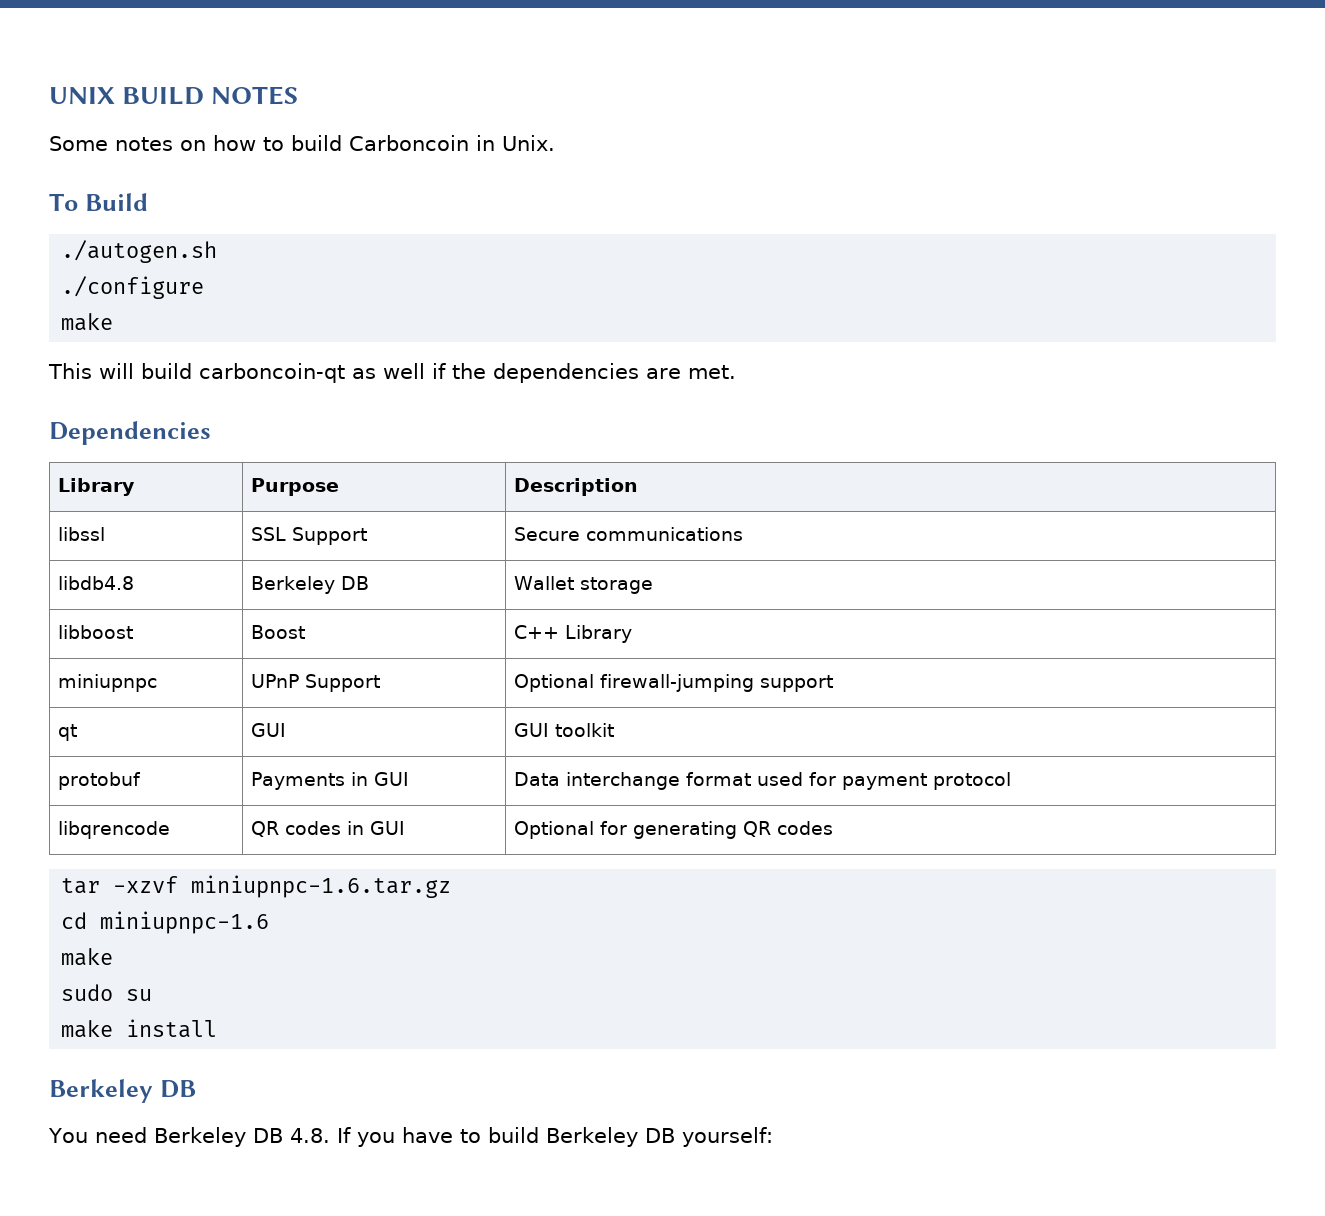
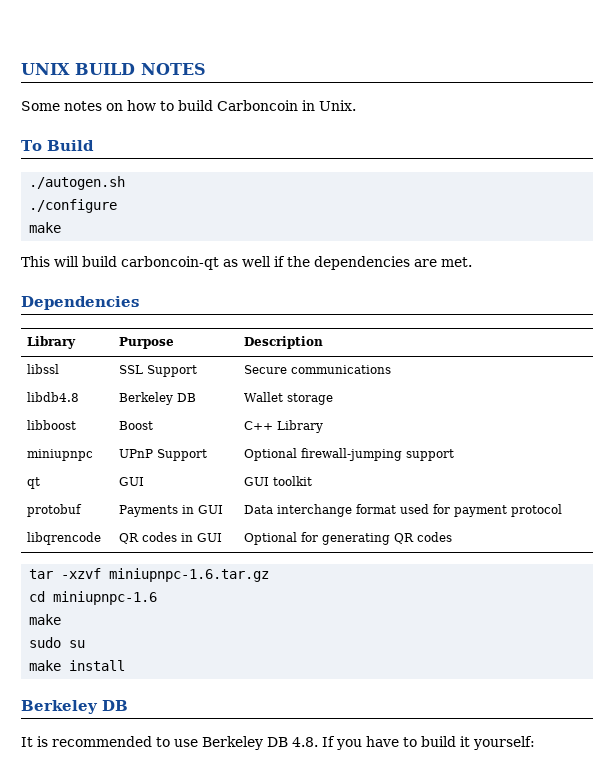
[48,1127,147,1143] You need -> [21,736,198,747] It is recommended to use
[545,1127,675,1147] Berkeley DB -> [460,736,470,747] it

